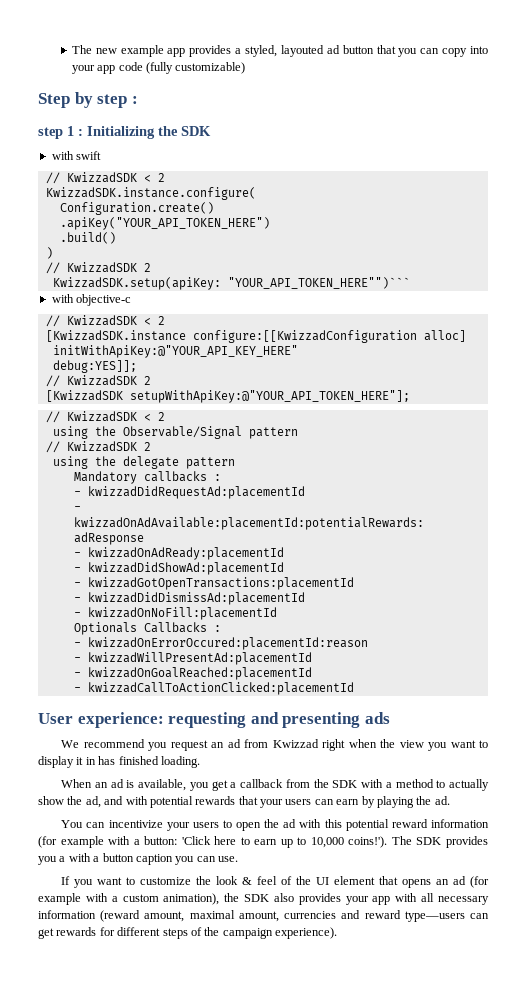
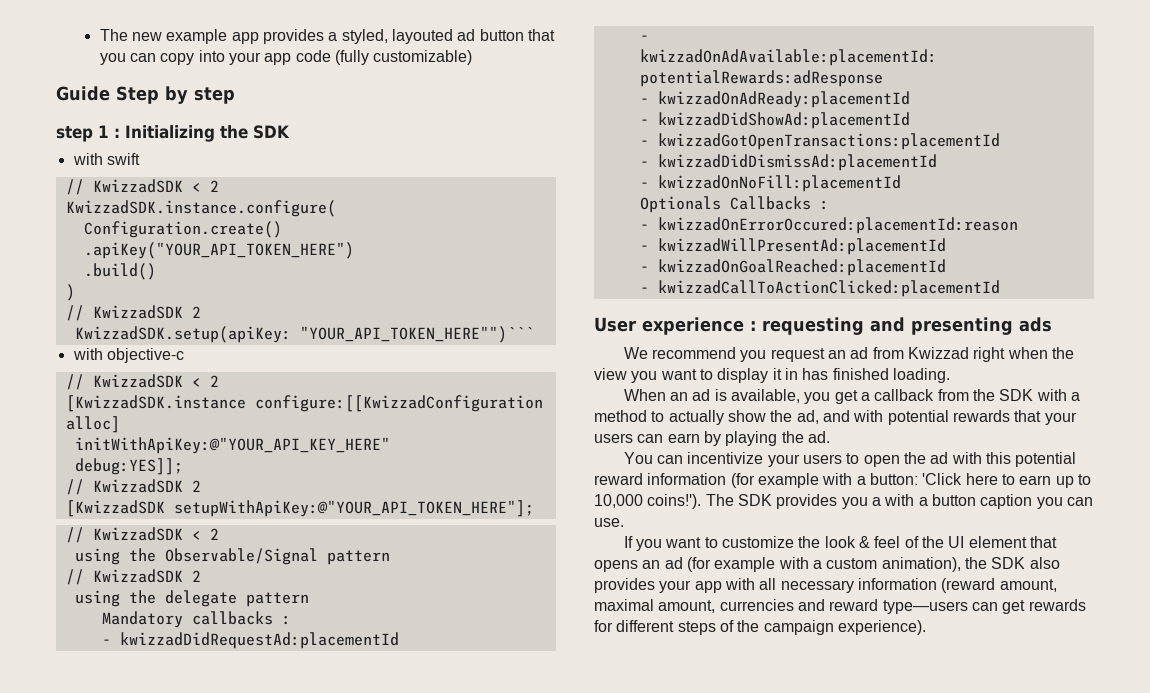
(246, 68) none -> [56,86,110,101] Guide
[131,96,138,104] : -> (235, 95) none
[77,712,164,728] experience: -> [642,317,756,335] experience :

